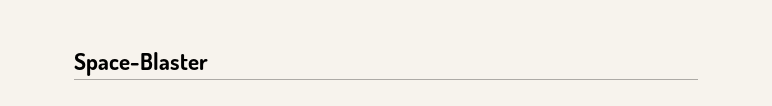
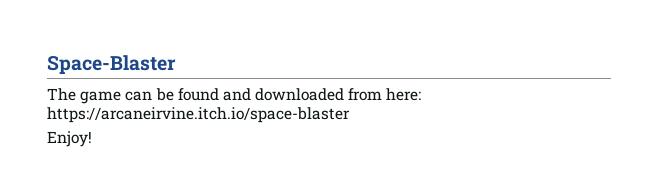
(208, 64) none -> [47,88,422,104] [47,107,350,123] [47,131,92,147] // The game can be found and downloaded from here: https://arcaneirvine.itch.io/space-blaster // Enjoy!

